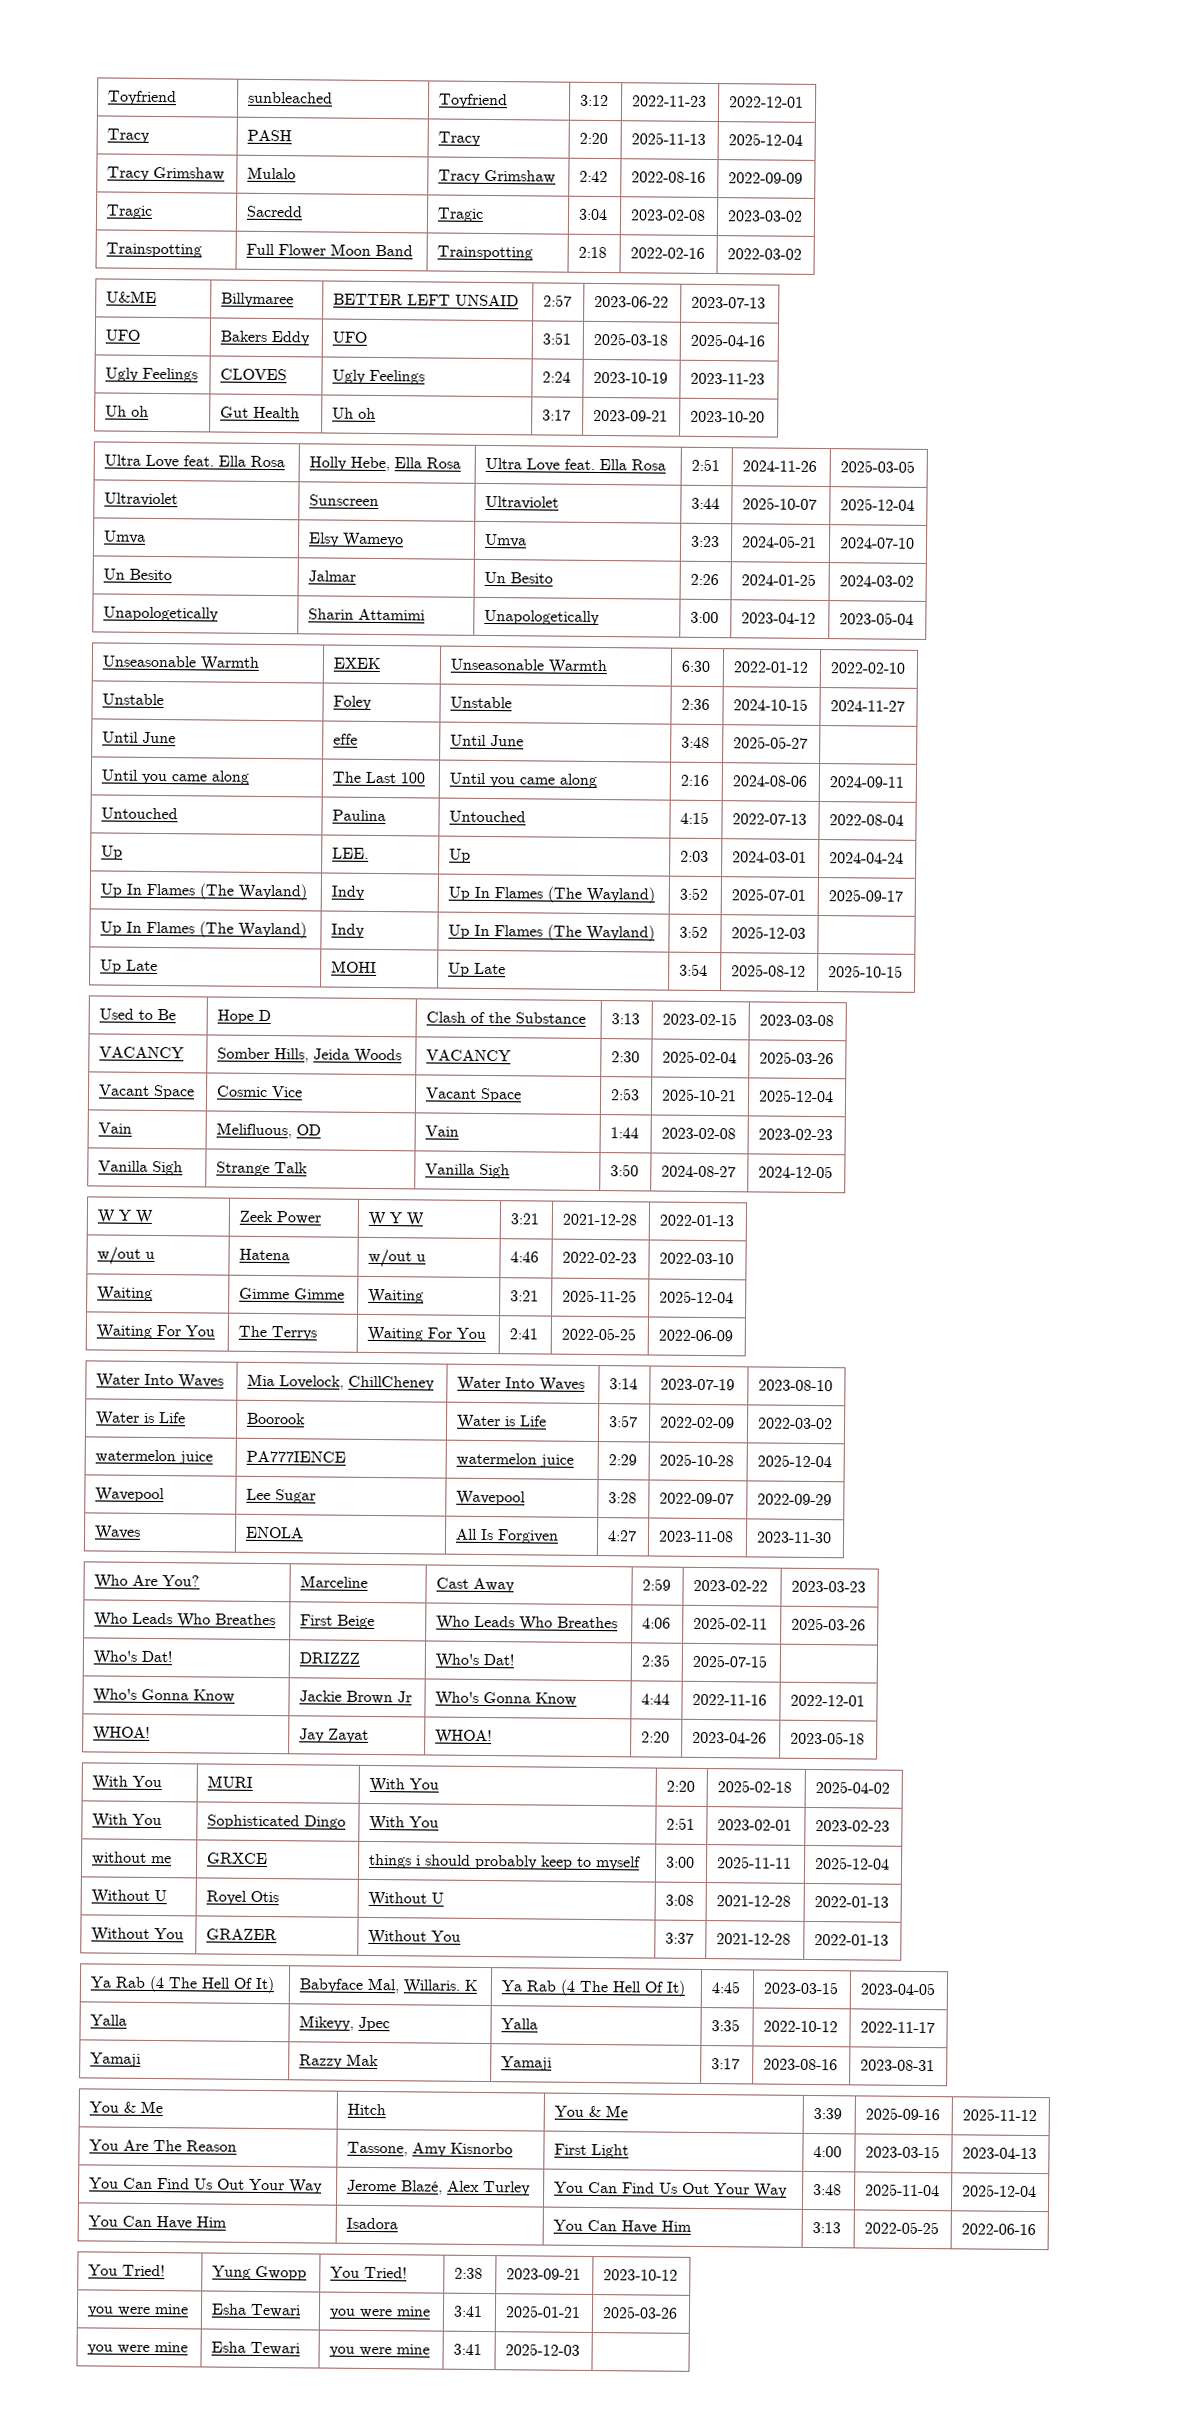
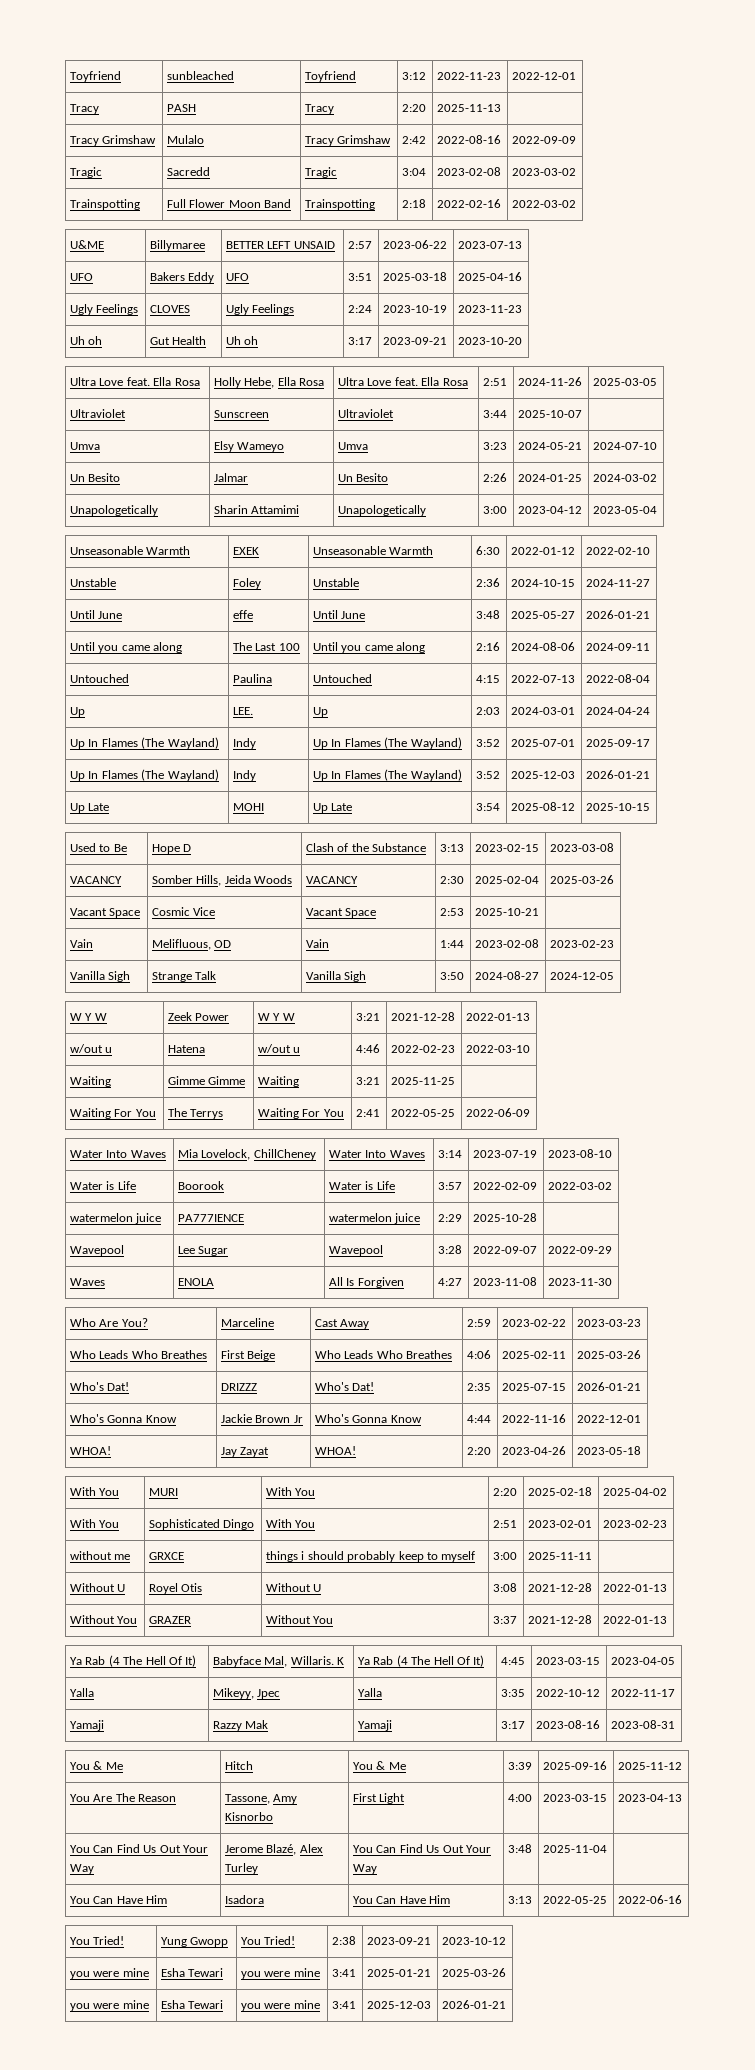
[728,133,804,146] 2025-12-04 -> (502, 108) none
[840,498,916,511] 2025-12-04 -> (583, 414) none
(809, 742) none -> [586,610,651,619] 2026-01-21
(807, 932) none -> [586,770,651,779] 2026-01-21
[758,1089,835,1103] 2025-12-04 -> (540, 912) none
[659,1290,735,1304] 2025-12-04 -> (456, 1081) none
[757,1454,833,1468] 2025-12-04 -> (538, 1217) none
(768, 1661) none -> [577,1382,642,1391] 2026-01-21
[815,1857,891,1870] 2025-12-04 -> (593, 1556) none
[962,2184,1038,2198] 2025-12-04 -> (608, 1849) none
(581, 2349) none -> [442,2000,507,2009] 2026-01-21

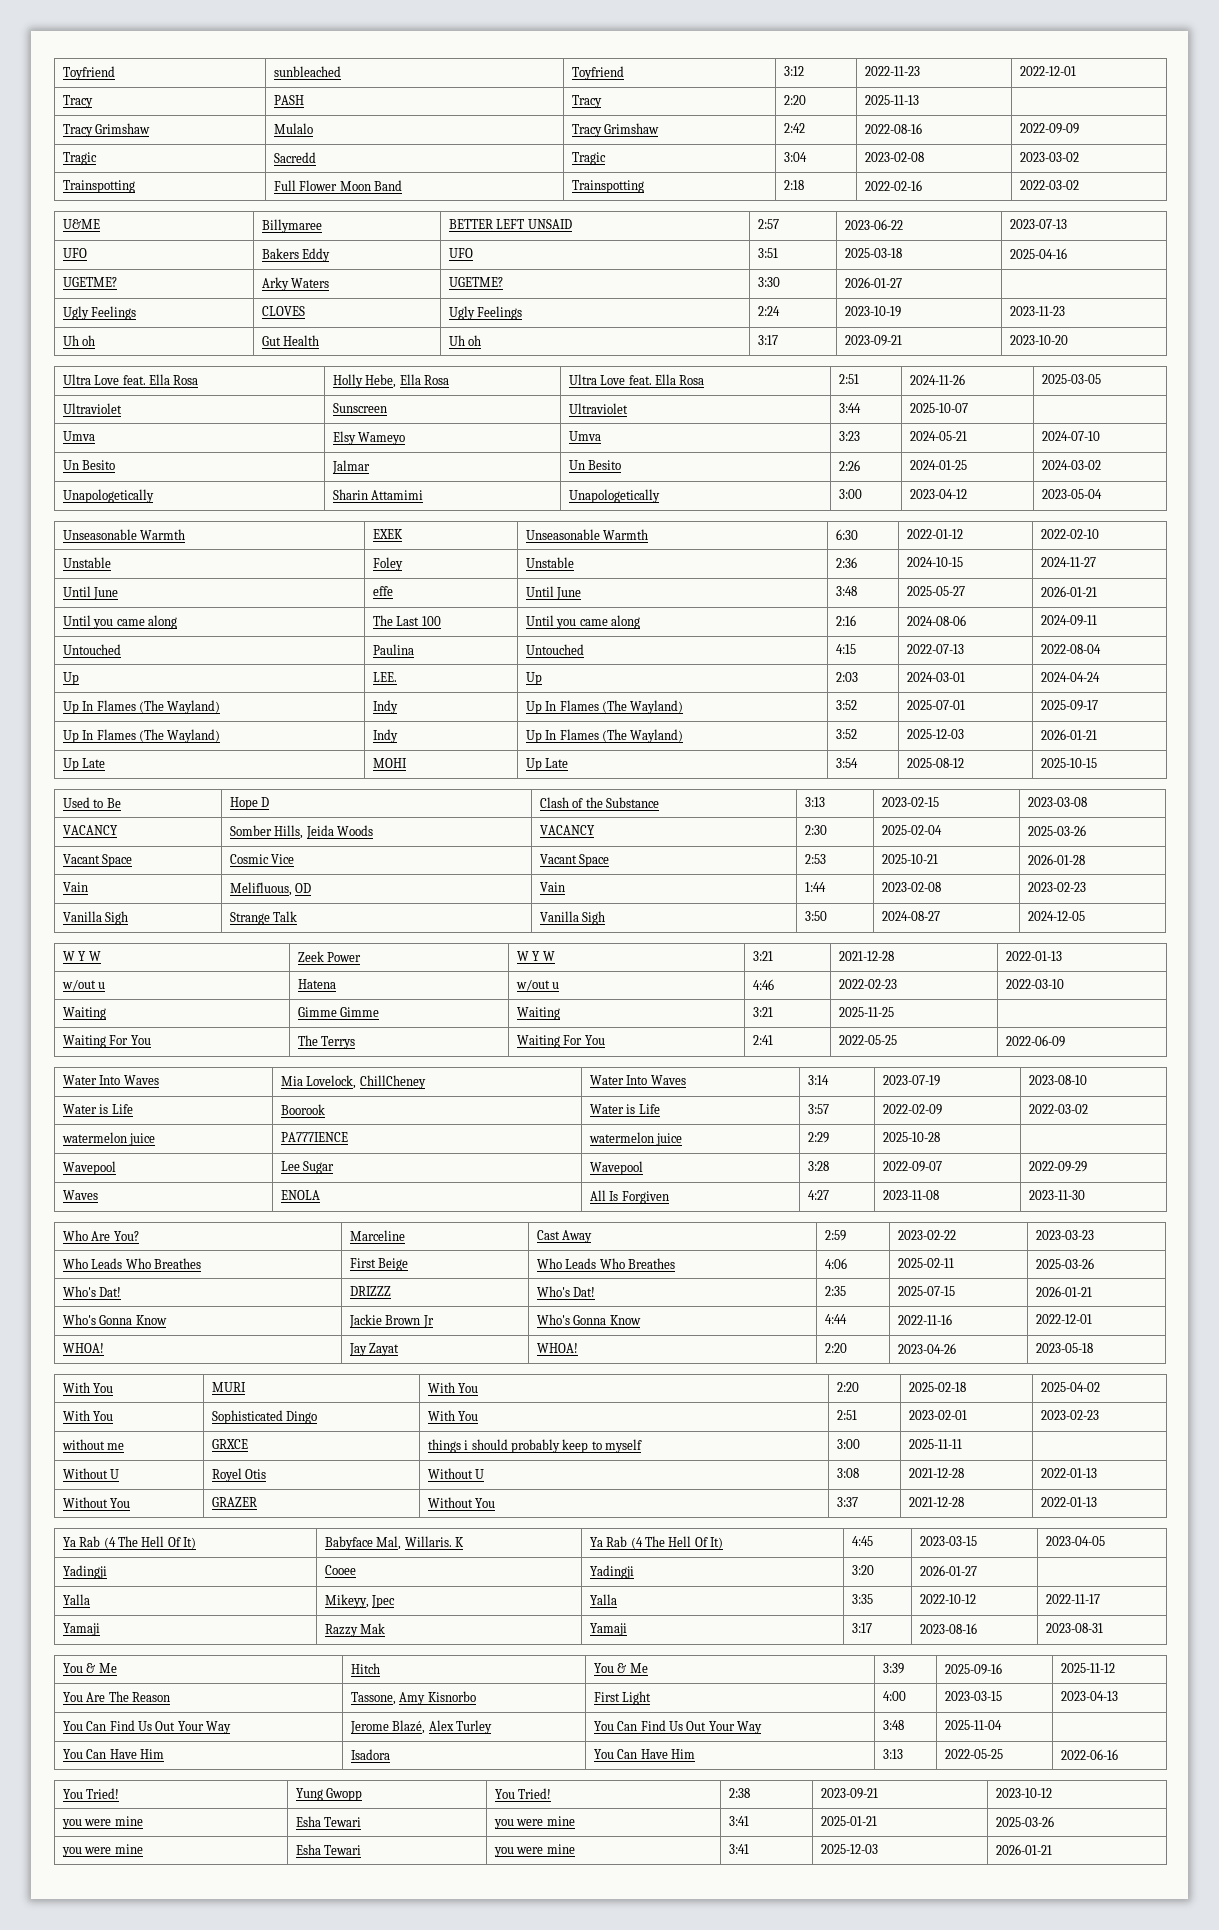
(523, 276) none -> [62,277,117,287] [261,277,330,291] [448,277,503,287] [757,277,780,287] [844,277,902,288] // UGETME? | Arky Waters | UGETME? | 3:30 | 2026-01-27 |
(540, 912) none -> [1027,854,1085,865] 2026-01-28
(676, 1661) none -> [62,1565,107,1579] [324,1565,356,1575] [589,1565,634,1579] [851,1565,874,1575] [919,1565,977,1576] // Yadingji | Cooee | Yadingji | 3:20 | 2026-01-27 |

